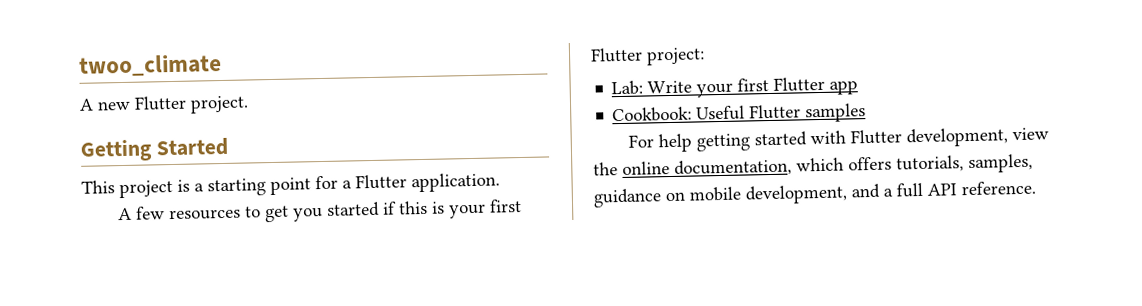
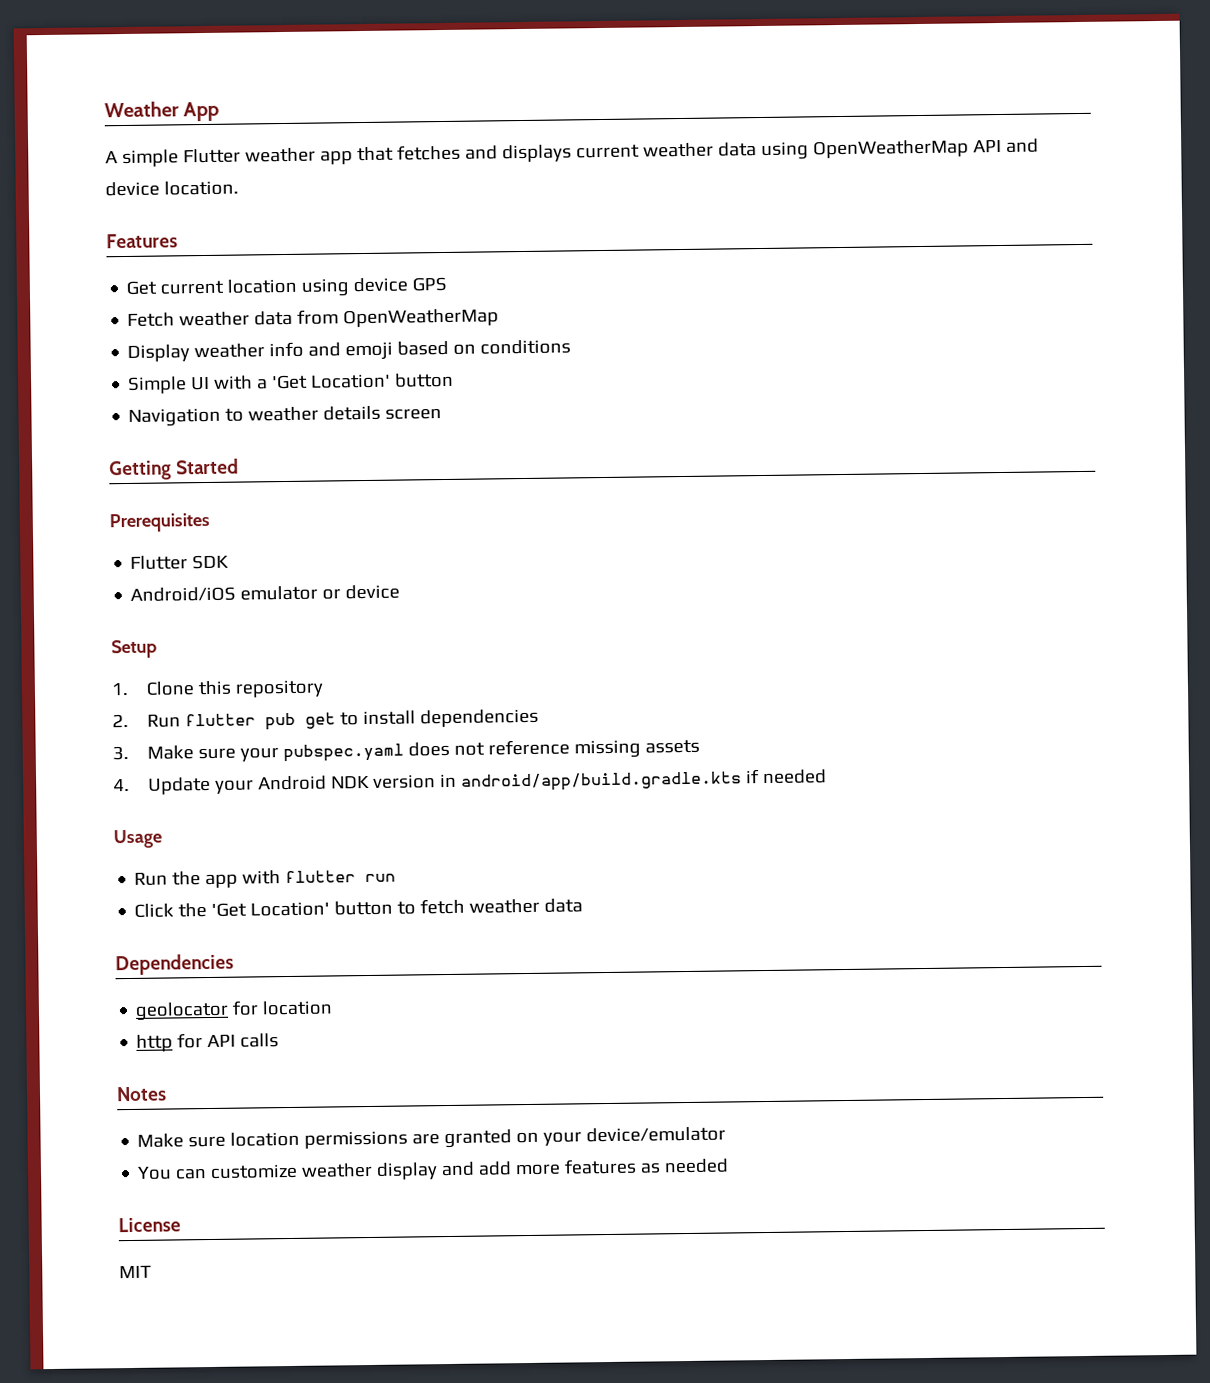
[78,54,222,77] [79,95,249,114] [80,137,228,162] [81,172,500,199] [118,198,523,223] [590,47,705,66] [611,76,859,98] [612,103,867,123] [628,127,1050,153] [593,153,1033,177] [593,180,1036,208] twoo_climate // A new Flutter project. // Getting Started // This project is a starting point for a Flutter application. // A few resources to get you started if this is your first Flutter project: // Lab: Write your first Flutter app // Cookbook: Useful Flutter samples // For help getting started with Flutter development, view the online documentation, which offers tutorials, samples, guidance on mobile development, and a full API reference. -> [104,101,220,122] [105,138,1039,168] [105,180,239,197] [106,233,178,249] [126,276,448,297] [127,308,500,328] [127,339,572,362] [128,372,455,394] [128,405,443,427] [109,458,240,481] [109,512,210,533] [130,554,230,570] [130,584,401,602] [111,639,157,659] [111,679,324,698] [112,708,539,731] [112,739,700,763] [113,769,827,795] [113,829,162,849] [134,870,397,889] [134,898,584,918] [115,953,234,976] [135,1000,334,1021] [136,1033,280,1052] [116,1086,167,1102] [137,1126,727,1149] [137,1158,730,1180] [118,1217,181,1233] [119,1265,152,1279] Weather App // A simple Flutter weather app that fetches and displays current weather data using OpenWeatherMap API and device location. // Features // Get current location using device GPS // Fetch weather data from OpenWeatherMap // Display weather info and emoji based on conditions // Simple UI with a 'Get Location' button // Navigation to weather details screen // Getting Started // Prerequisites // Flutter SDK // Android/iOS emulator or device // Setup // 1. Clone this repository // 2. Run flutter pub get to install dependencies // 3. Make sure your pubspec.yaml does not reference missing assets // 4. Update your Android NDK version in android/app/build.gradle.kts if needed // Usage // Run the app with flutter run // Click the 'Get Location' button to fetch weather data // Dependencies // geolocator for location // http for API calls // Notes // Make sure location permissions are granted on your device/emulator // You can customize weather display and add more features as needed // License // MIT

